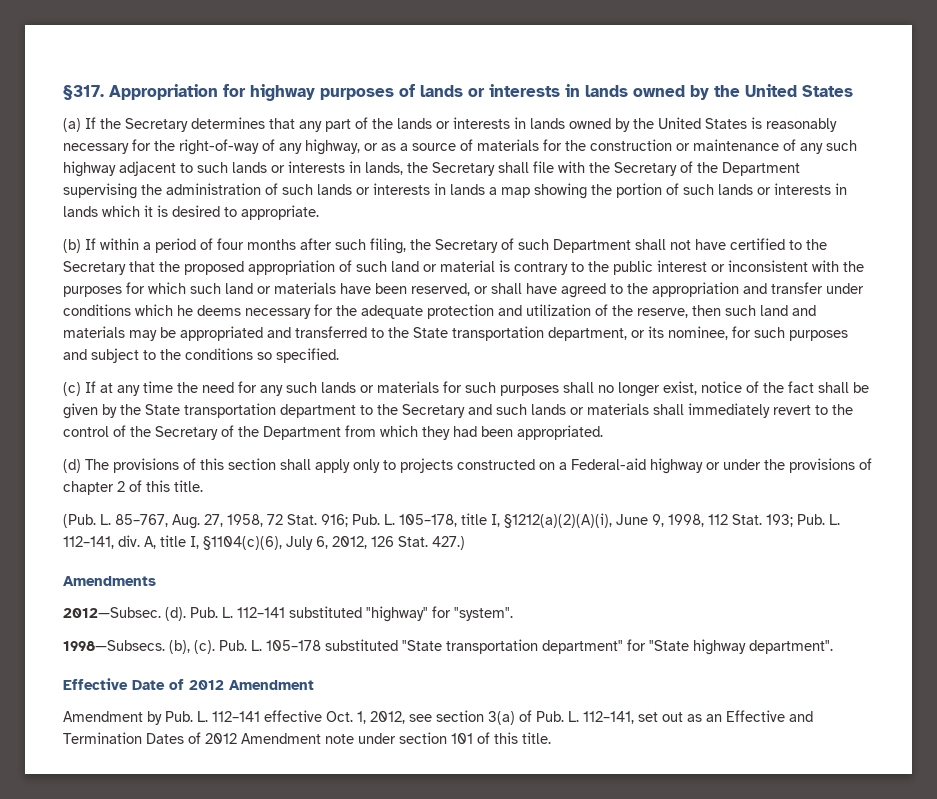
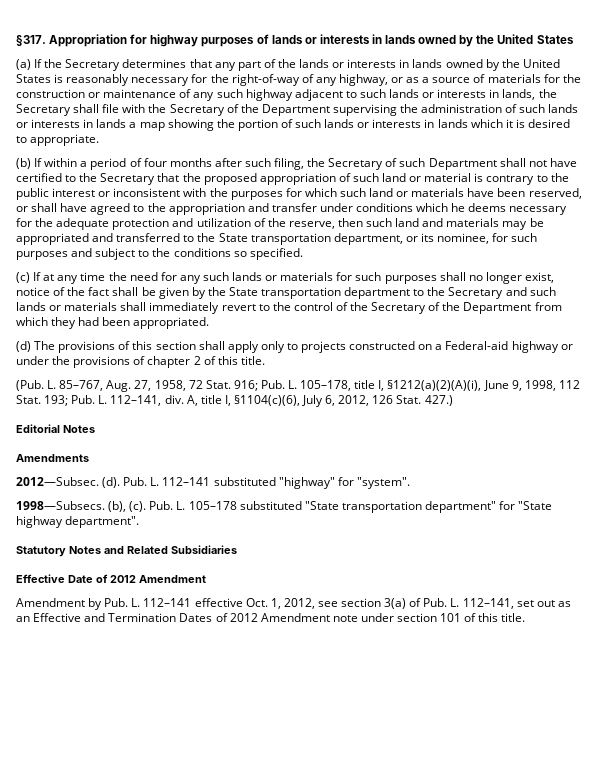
(465, 543) none -> [16,424,95,433] // Editorial Notes
(833, 647) none -> [16,545,237,557] // Statutory Notes and Related Subsidiaries

